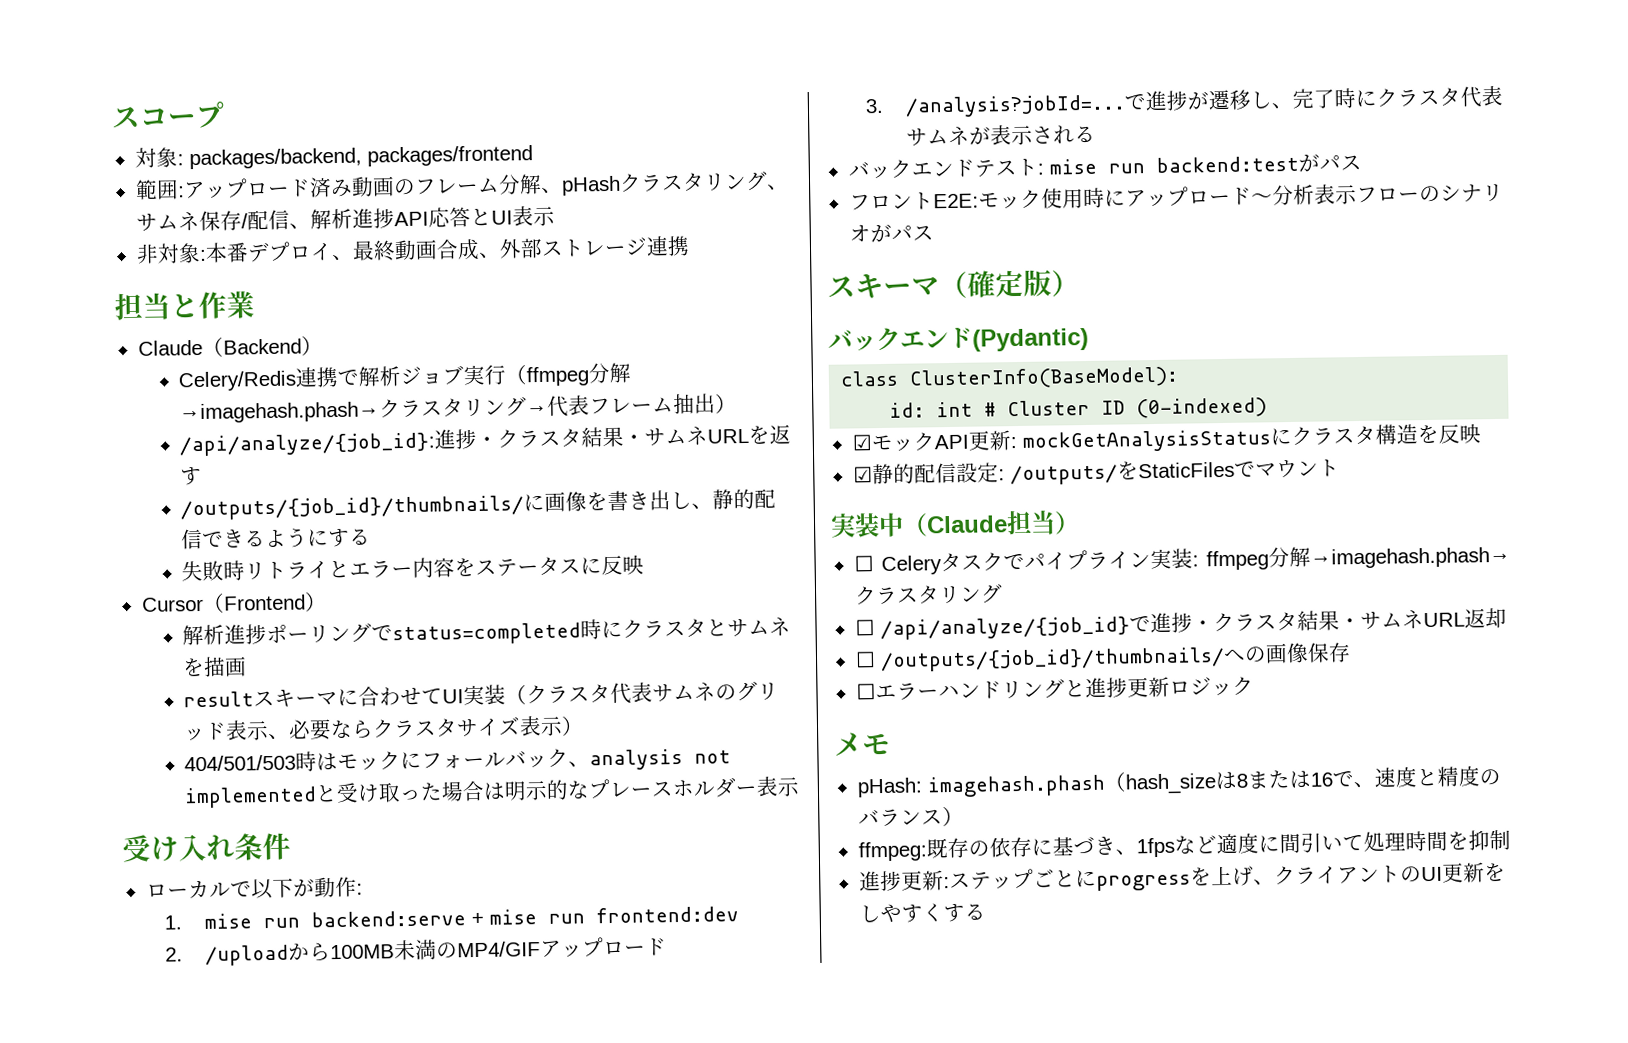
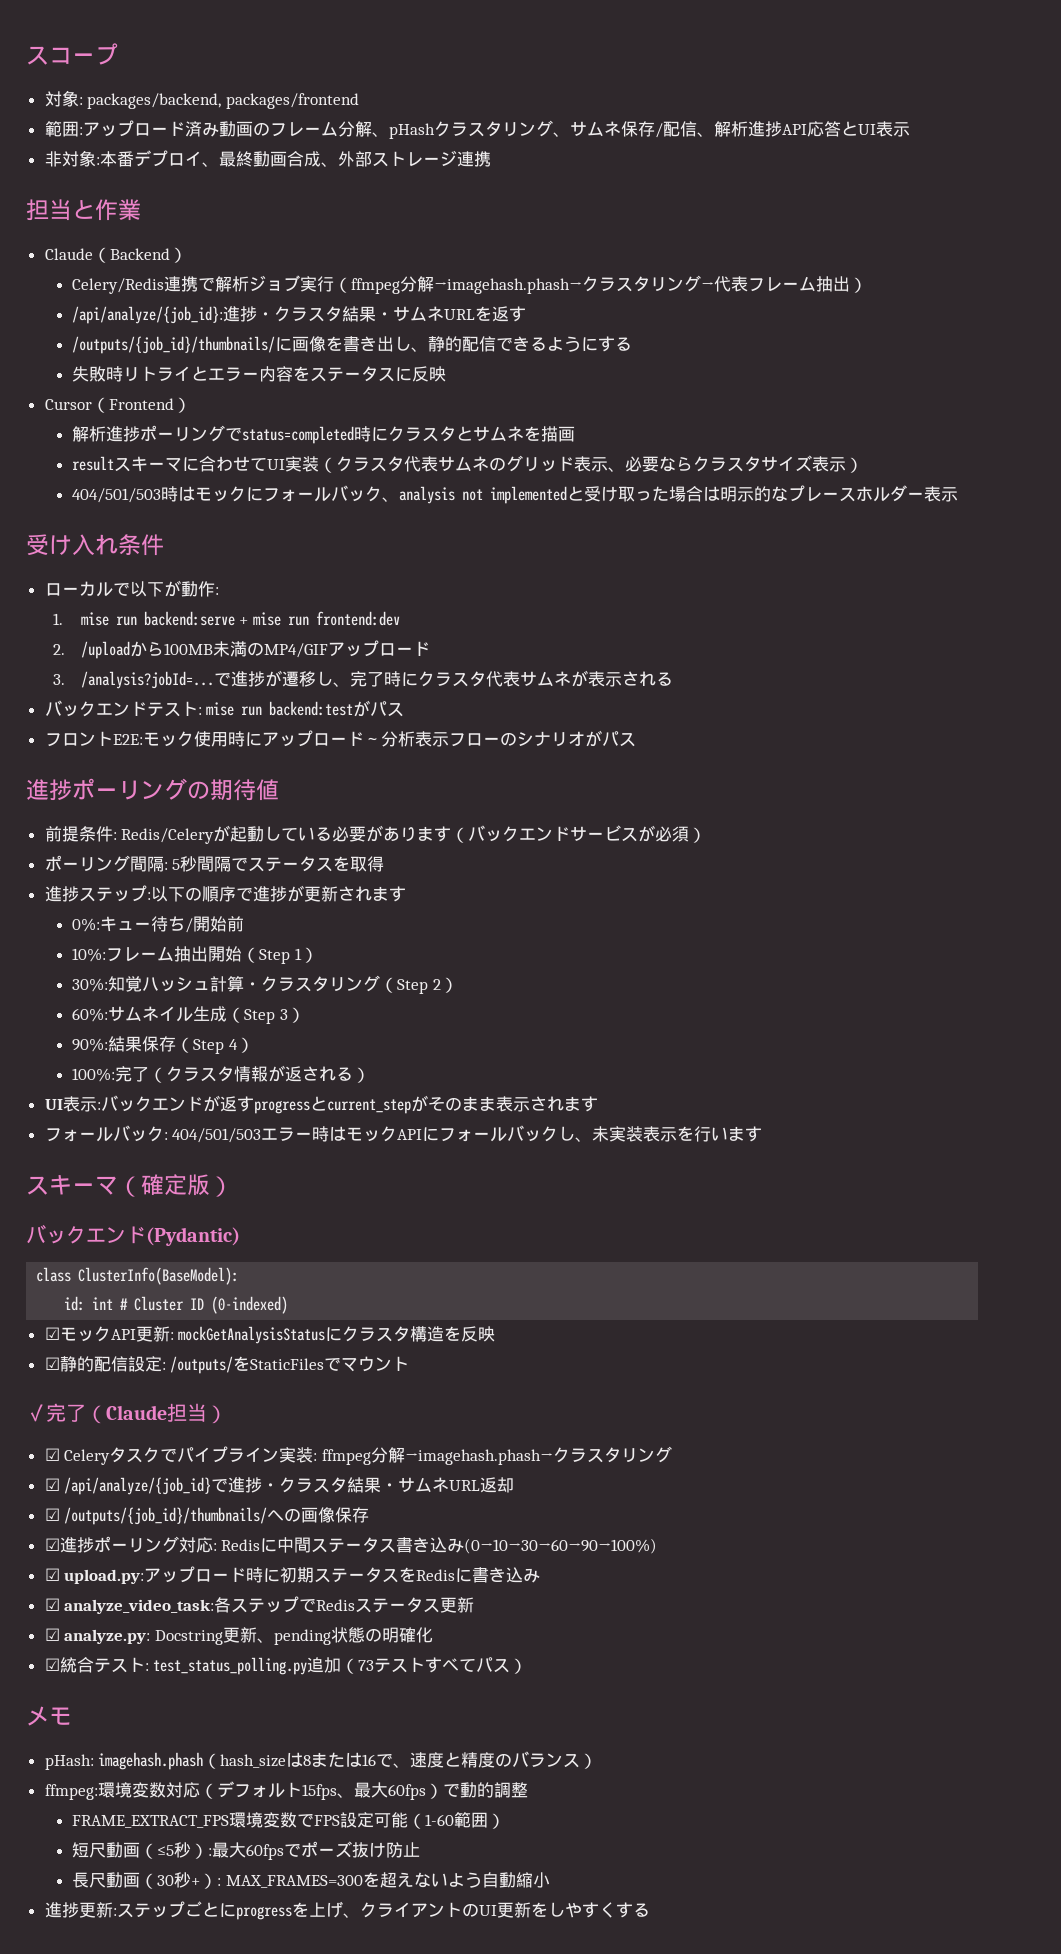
(934, 233) none -> [26,778,279,801] [44,825,707,844] [44,855,385,872] [44,885,406,902] [71,916,244,933] [71,946,318,964] [71,975,458,994] [71,1006,305,1024] [71,1036,254,1054] [71,1065,370,1083] [44,1095,598,1114] [44,1125,763,1143] // 進捗ポーリングの期待値 // 前提条件: Redis/Celeryが起動している必要があります（バックエンドサービスが必須） // ポーリング間隔: 5秒間隔でステータスを取得 // 進捗ステップ:以下の順序で進捗が更新されます // 0%:キュー待ち/開始前 // 10%:フレーム抽出開始（Step 1） // 30%:知覚ハッシュ計算・クラスタリング（Step 2） // 60%:サムネイル生成（Step 3） // 90%:結果保存（Step 4） // 100%:完了（クラスタ情報が返される） // UI表示:バックエンドが返すprogressとcurrent_stepがそのまま表示されます // フォールバック: 404/501/503エラー時はモックAPIにフォールバックし、未実装表示を行います
[830,512,904,538] 実装中 -> [26,1403,86,1422] ✓完了
[853,555,874,572] ☐ -> [44,1448,60,1461] ☑
[854,619,875,636] ☐ -> [44,1478,60,1491] ☑
[854,651,876,668] ☐ -> [44,1508,60,1521] ☑
[855,676,1254,700] ☐エラーハンドリングと進捗更新ロジック -> [44,1536,658,1554] [44,1566,541,1584] [44,1596,475,1614] [44,1627,433,1645] [44,1657,528,1675] ☑進捗ポーリング対応: Redisに中間ステータス書き込み(0→10→30→60→90→100%) // ☑ upload.py:アップロード時に初期ステータスをRedisに書き込み // ☑ analyze_video_task:各ステップでRedisステータス更新 // ☑ analyze.py: Docstring更新、pending状態の明確化 // ☑統合テスト: test_status_polling.py追加（73テストすべてパス）
[925,829,1511,859] 既存の依存に基づき、1fpsなど適度に間引いて処理時間を抑制 -> [97,1781,528,1800] [71,1812,505,1829] [71,1841,420,1860] [71,1872,550,1889] 環境変数対応（デフォルト15fps、最大60fps）で動的調整 // FRAME_EXTRACT_FPS環境変数でFPS設定可能（1-60範囲） // 短尺動画（≤5秒）:最大60fpsでポーズ抜け防止 // 長尺動画（30秒+）: MAX_FRAMES=300を超えないよう自動縮小

